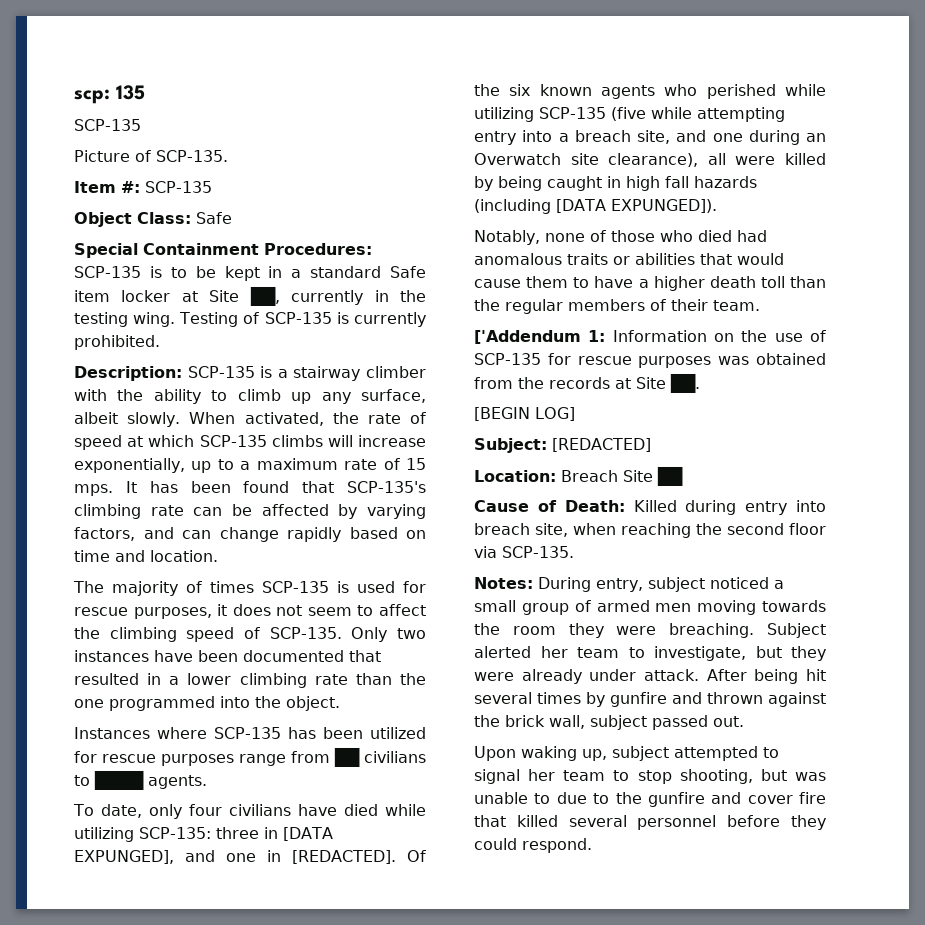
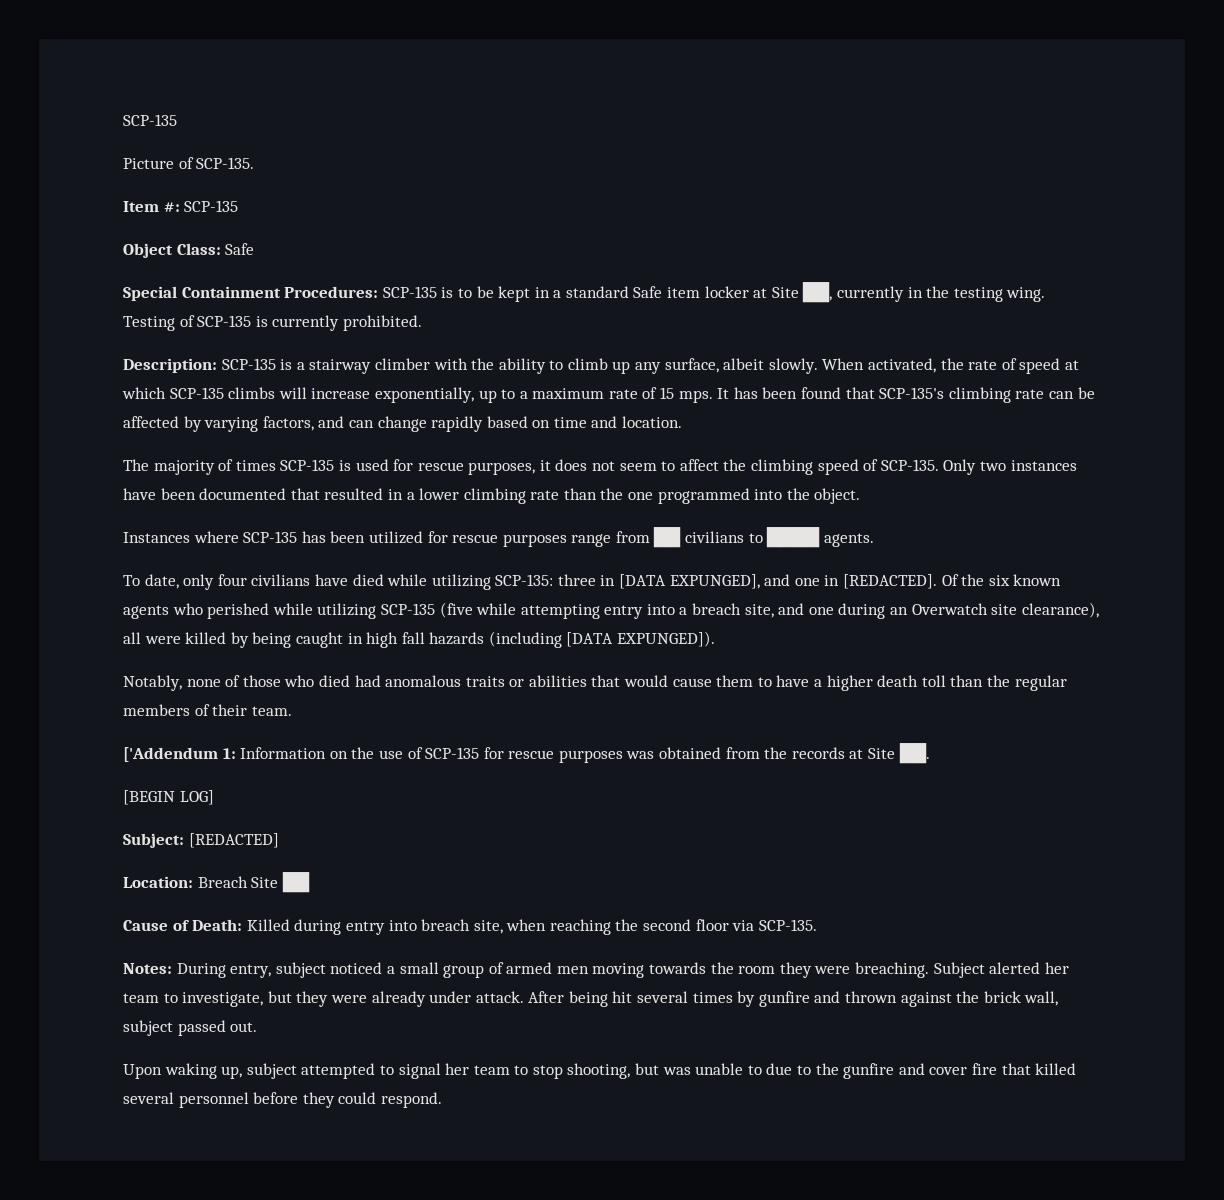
[74,85,145,104] scp: 135 // -> (123, 120) none

